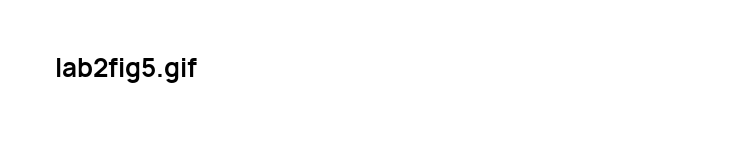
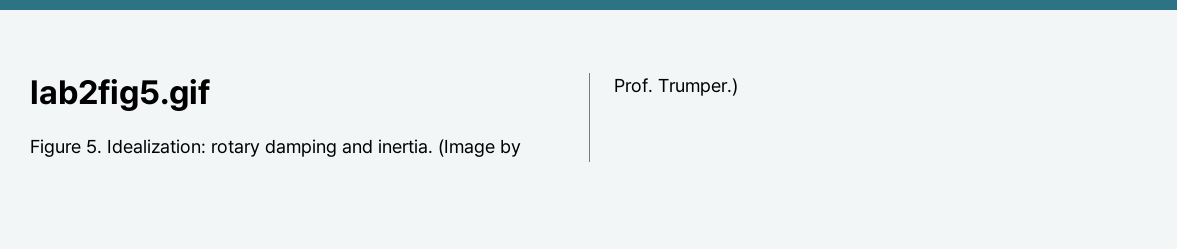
(197, 70) none -> [30,139,521,157] [614,78,738,96] // Figure 5. Idealization: rotary damping and inertia. (Image by Prof. Trumper.)

